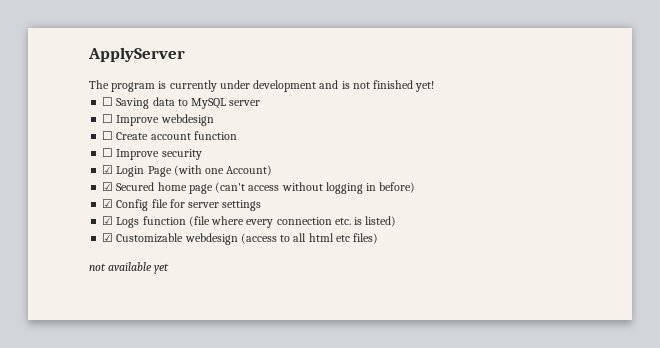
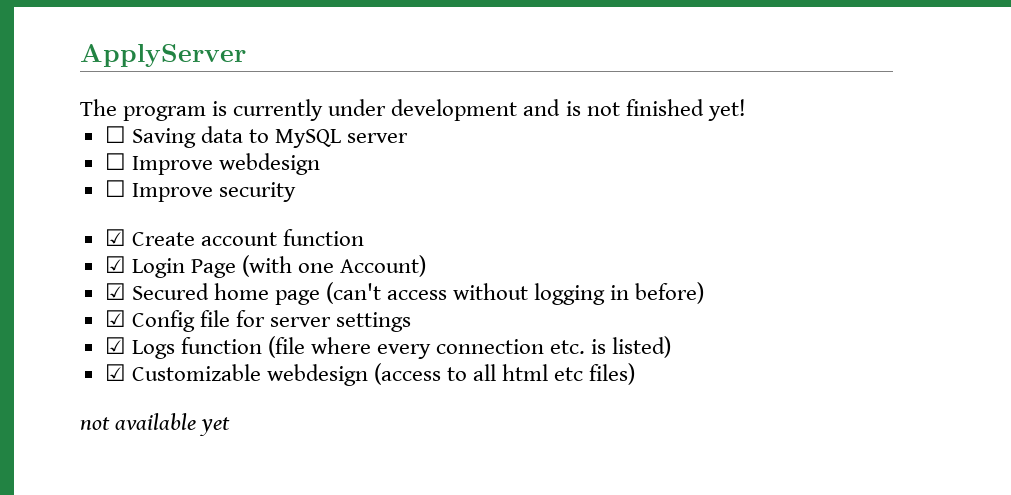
(114, 135) none -> [131,182,296,202] [104,229,126,246] Improve security // ☑
[102,148,202,160] // ☐ Improve security -> (364, 237) none

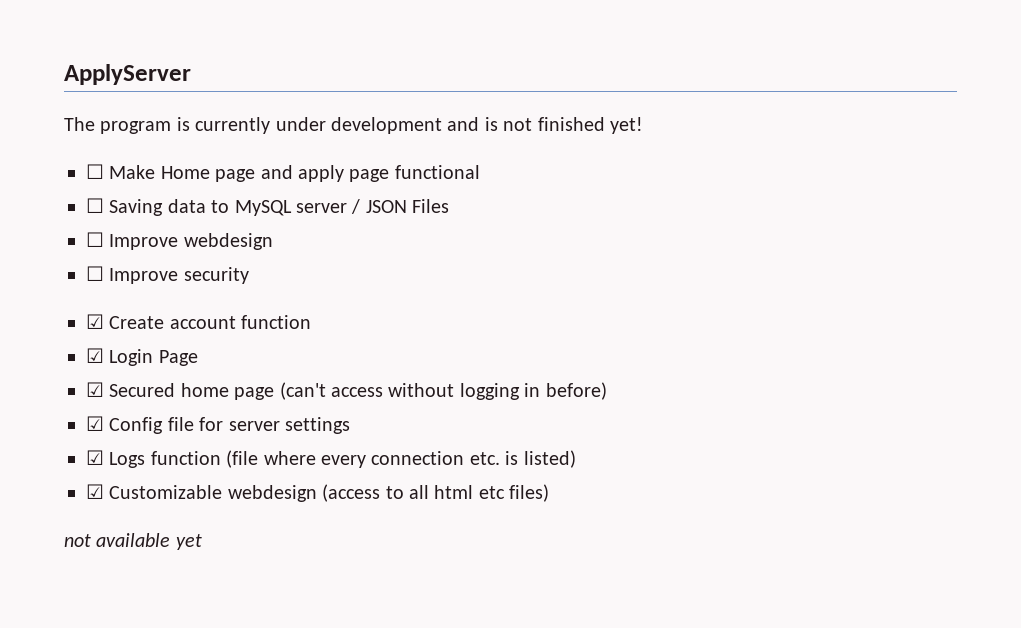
(746, 110) none -> [86,164,480,182] // ☐ Make Home page and apply page functional
(409, 138) none -> [351,199,450,214] / JSON Files
[241,255,427,277] (with one Account) -> (198, 358) none

